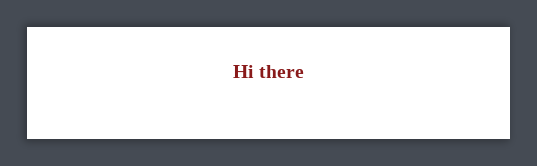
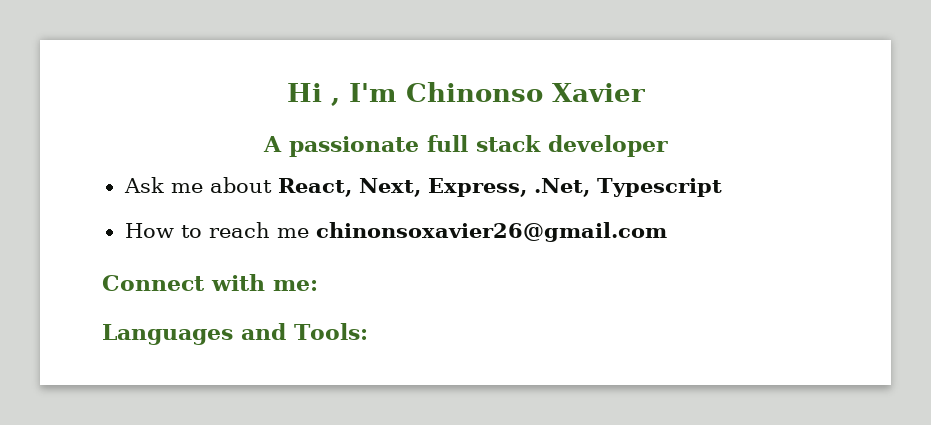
[258,65,304,78] there -> [330,82,645,106] [262,135,668,157] [123,177,722,197] [124,222,667,242] [102,274,318,291] [102,323,368,345] , I'm Chinonso Xavier // A passionate full stack developer // Ask me about React, Next, Express, .Net, Typescript // How to reach me chinonsoxavier26@gmail.com // Connect with me: // Languages and Tools:

